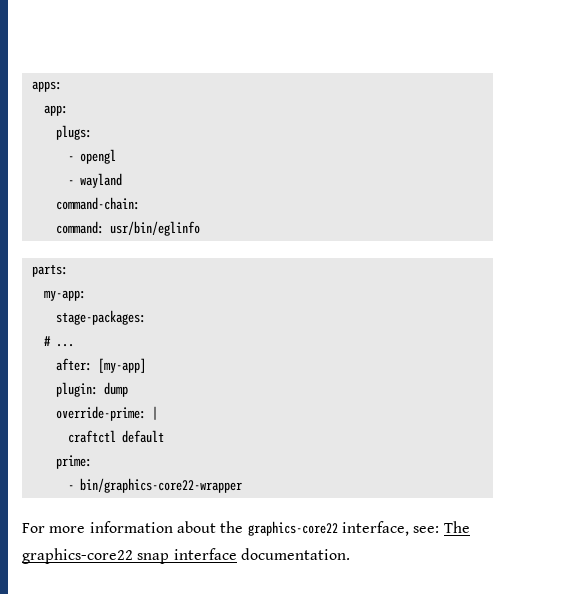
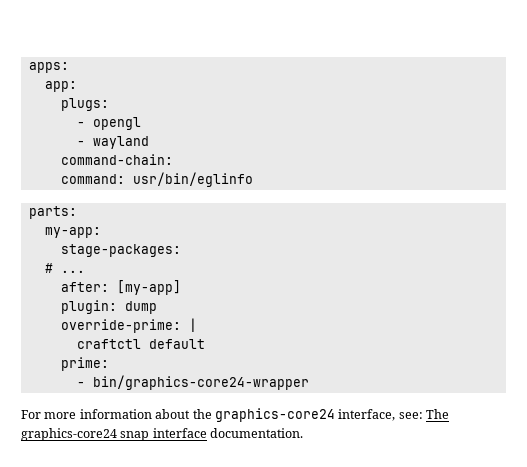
[79,478,242,493] bin/graphics-core22-wrapper -> [92,375,309,390] bin/graphics-core24-wrapper
[247,521,338,536] graphics-core22 -> [214,408,335,422] graphics-core24
[22,548,133,564] graphics-core22 -> [21,428,117,441] graphics-core24

